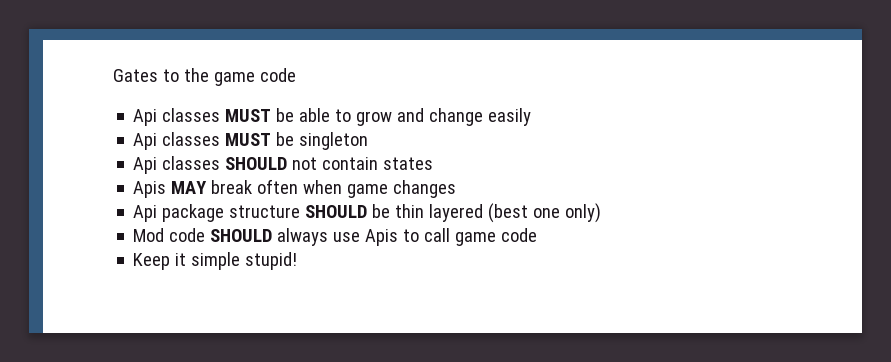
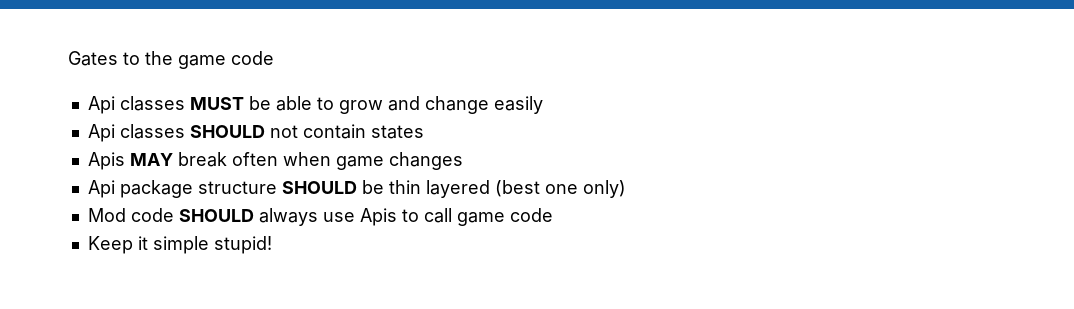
[133,132,369,150] // Api classes MUST be singleton -> (543, 105) none

